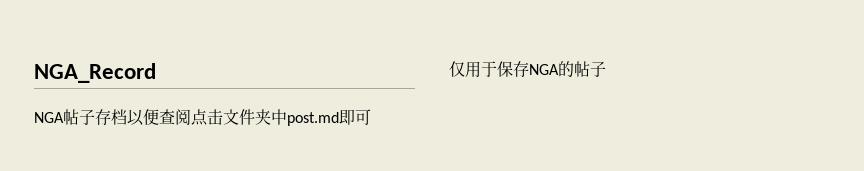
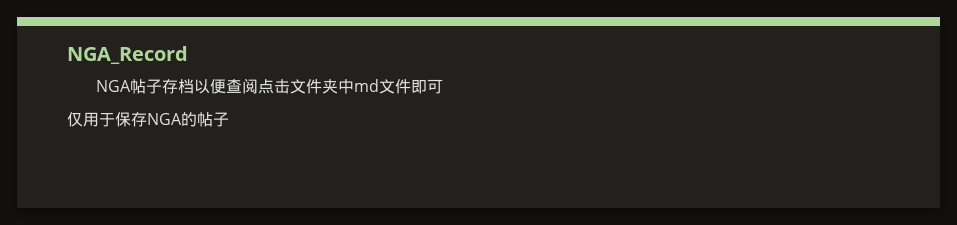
[287,112,339,126] post.md -> [353,79,411,94] md文件

